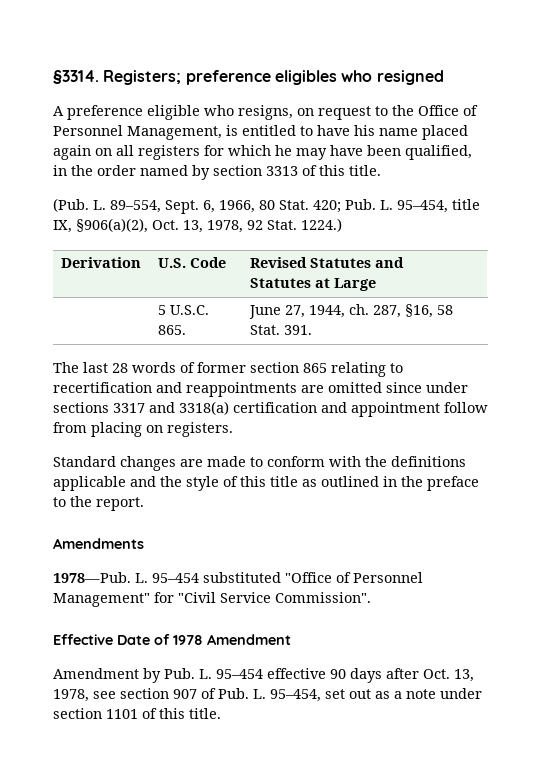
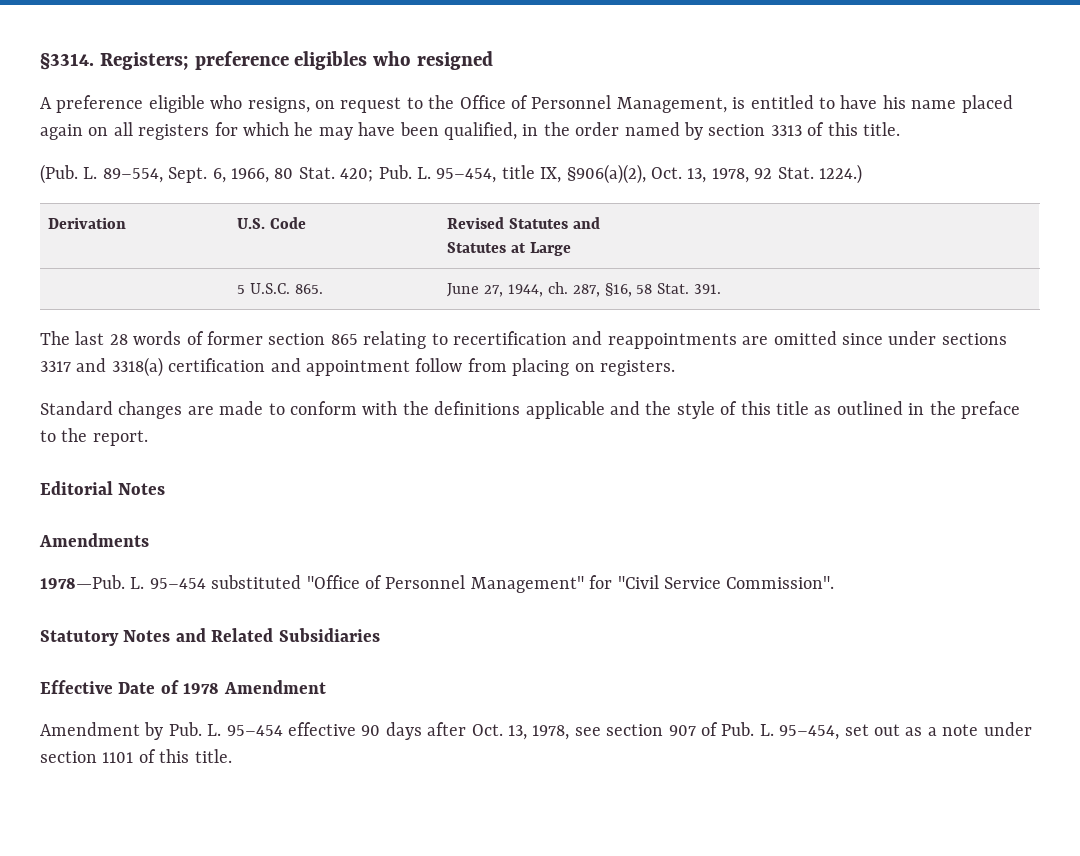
(144, 504) none -> [40,481,166,495] // Editorial Notes
(371, 597) none -> [40,628,380,646] // Statutory Notes and Related Subsidiaries

